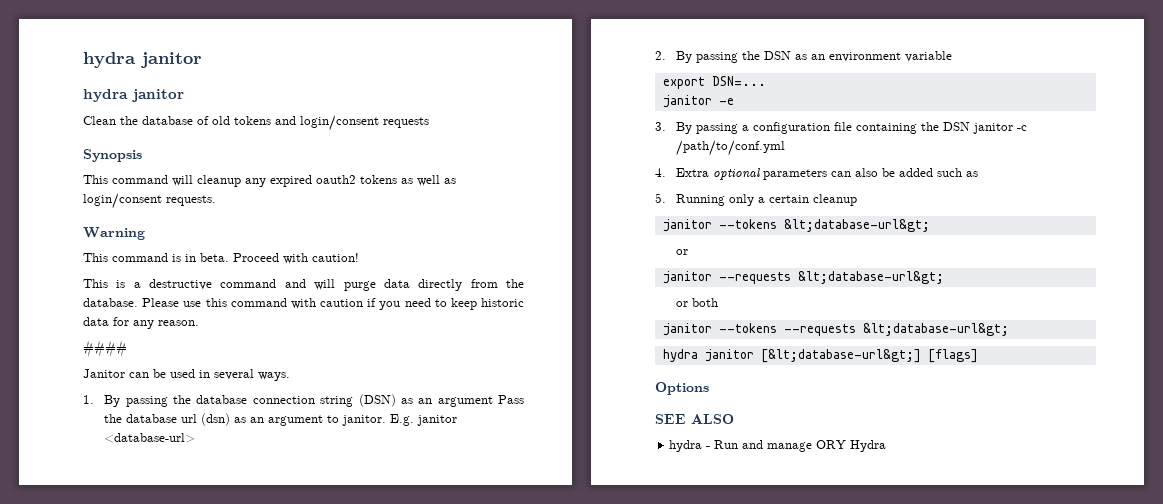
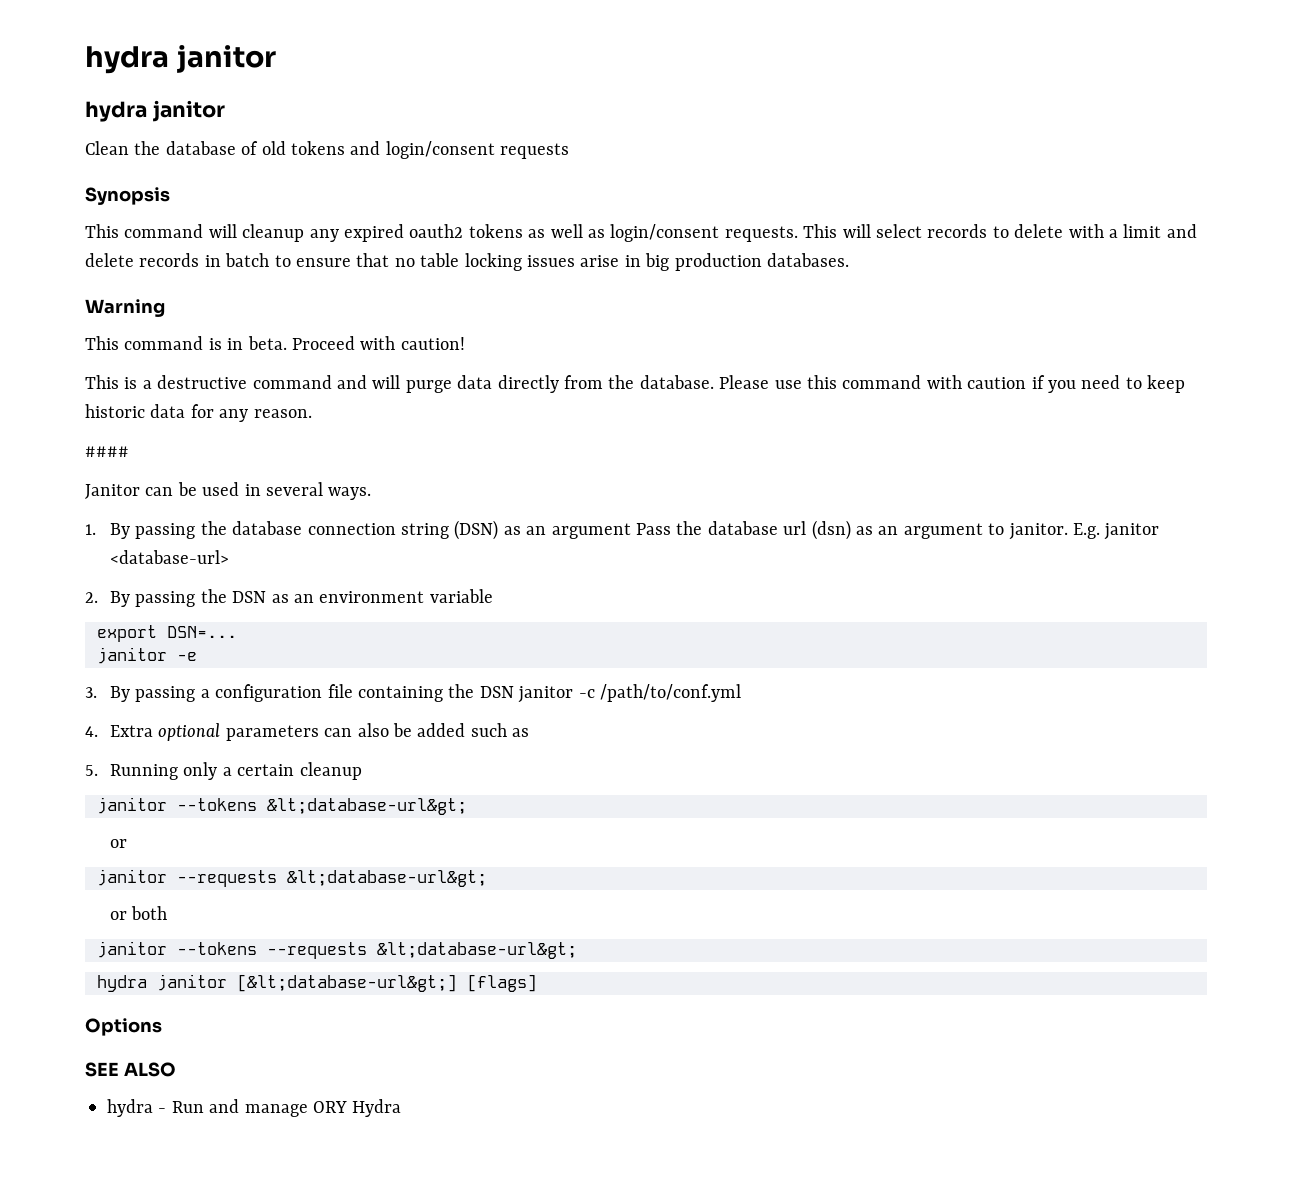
(216, 200) none -> [803,224,1197,238] [85,253,849,271] This will select records to delete with a limit and delete records in batch to ensure that no table locking issues arise in big production databases.

